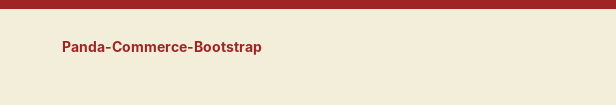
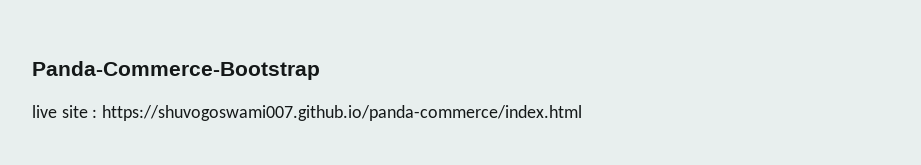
(262, 48) none -> [32,105,583,121] // live site : https://shuvogoswami007.github.io/panda-commerce/index.html

